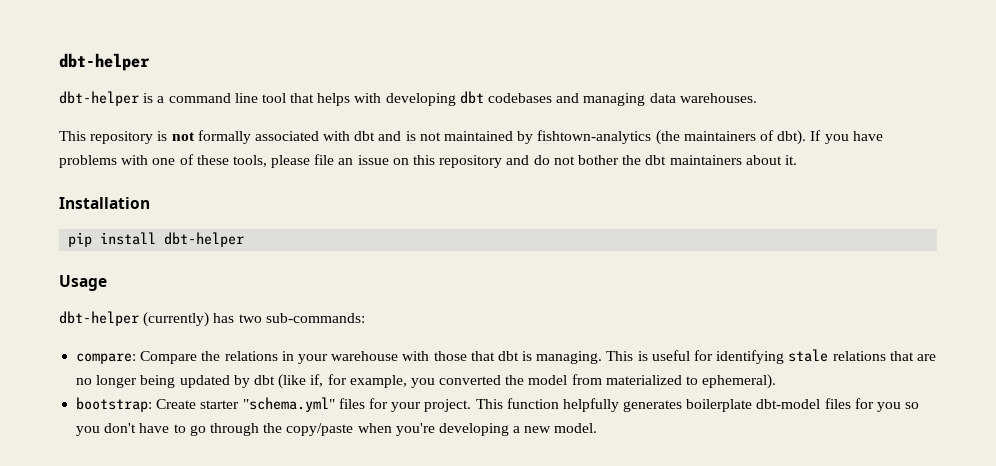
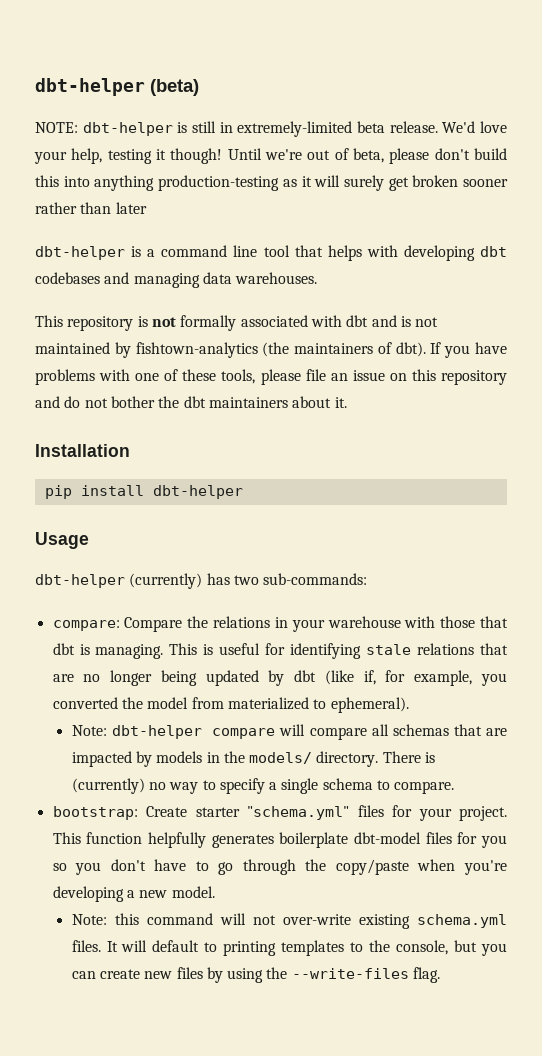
[59,53,150,71] dbt-helper -> [35,78,199,96] [35,121,508,137] [34,148,507,164] [35,175,508,191] [35,202,147,214] dbt-helper (beta) // NOTE: dbt-helper is still in extremely-limited beta release. We'd love your help, testing it though! Until we're out of beta, please don't build this into anything production-testing as it will surely get broken sooner rather than later
(777, 381) none -> [71,724,507,740] [71,751,436,767] [71,778,455,794] // Note: dbt-helper compare will compare all schemas that are impacted by models in the models/ directory. There is (currently) no way to specify a single schema to compare.
(598, 428) none -> [71,913,507,929] [71,940,507,956] [71,967,441,983] // Note: this command will not over-write existing schema.yml files. It will default to printing templates to the console, but you can create new files by using the --write-files flag.

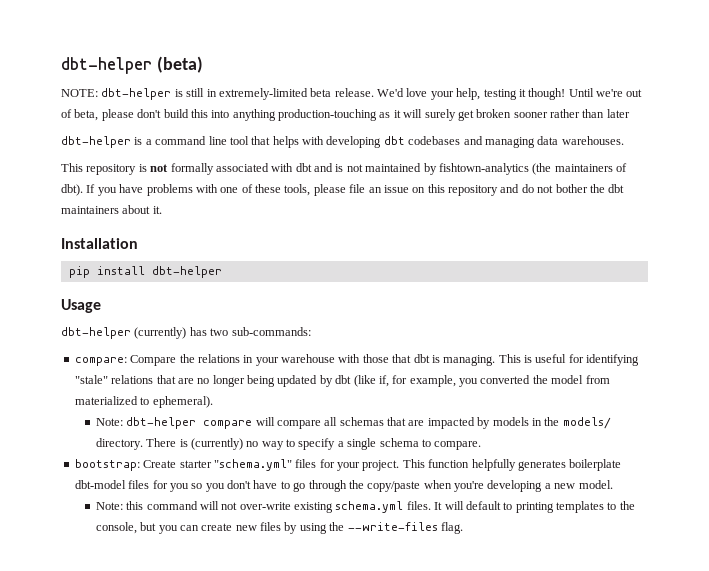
[158,175,280,191] production-testing -> [278,109,377,121] production-touching
[366,644,412,655] stale -> [74,375,108,384] "stale"

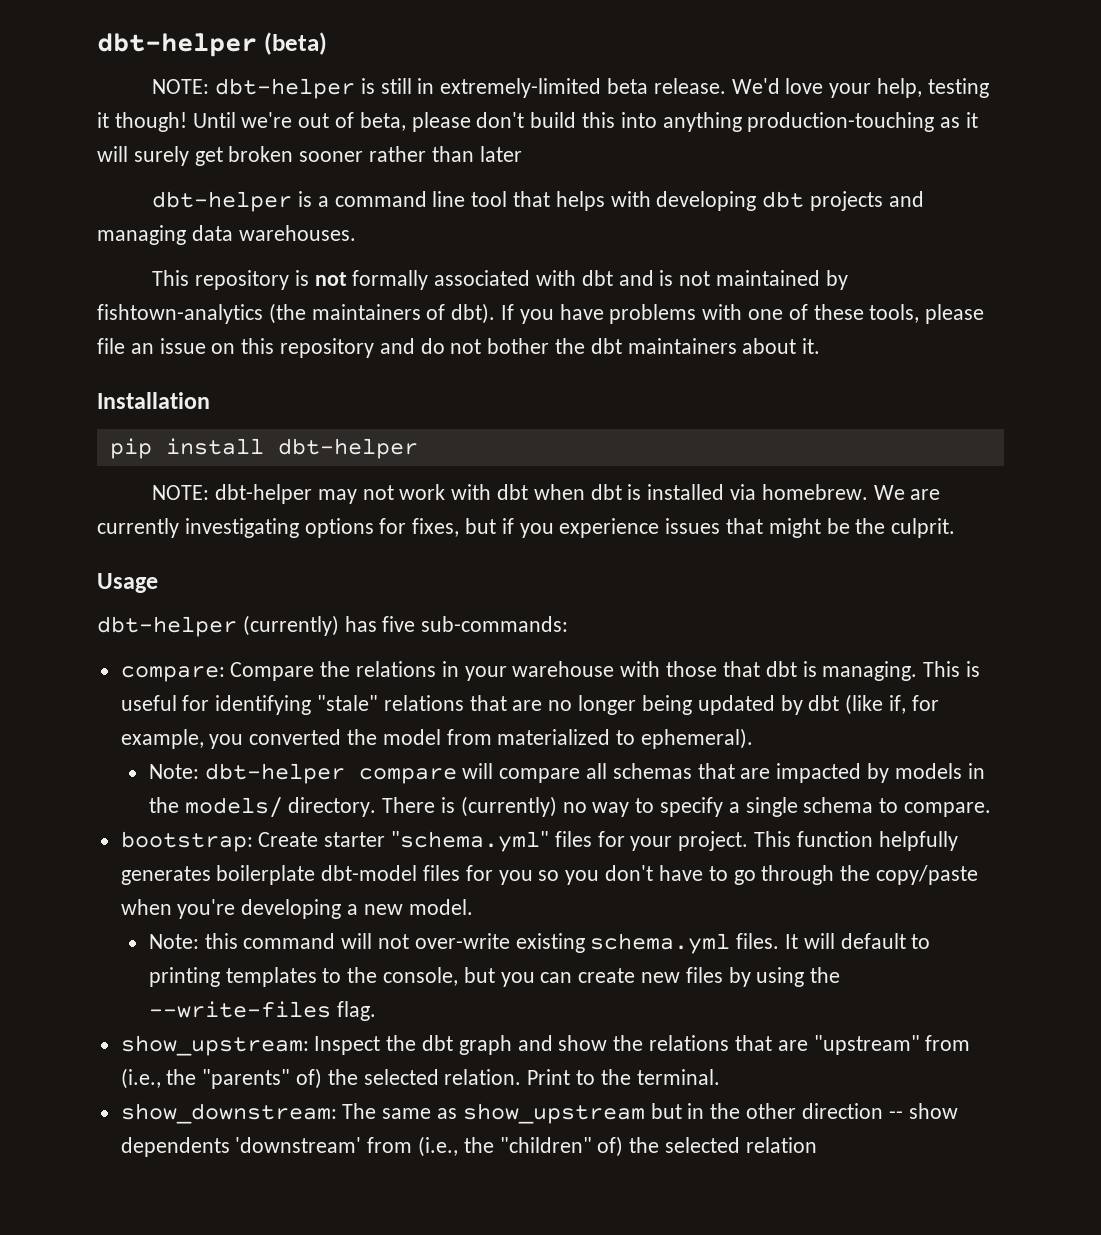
[408,136,461,145] codebases -> [810,191,884,211] projects
(222, 272) none -> [152,484,941,504] [97,518,956,538] // NOTE: dbt-helper may not work with dbt when dbt is installed via homebrew. We are currently investigating options for fixes, but if you experience issues that might be the culprit.
[210,328,229,336] two -> [382,616,416,632] five
(463, 528) none -> [120,1035,971,1056] [120,1068,720,1089] [120,1103,958,1124] [120,1136,817,1157] // show_upstream: Inspect the dbt graph and show the relations that are "upstream" from (i.e., the "parents" of) the selected relation. Print to the terminal. // show_downstream: The same as show_upstream but in the other direction -- show dependents 'downstream' from (i.e., the "children" of) the selected relation

